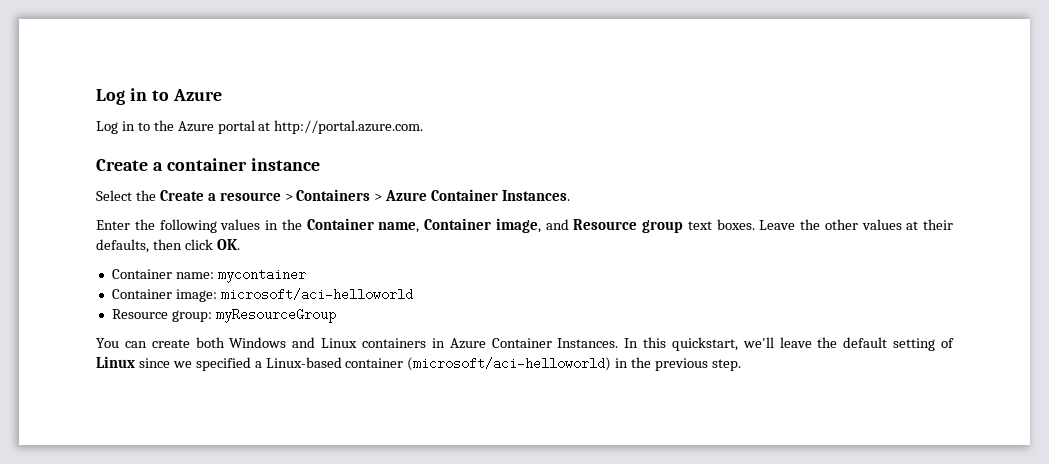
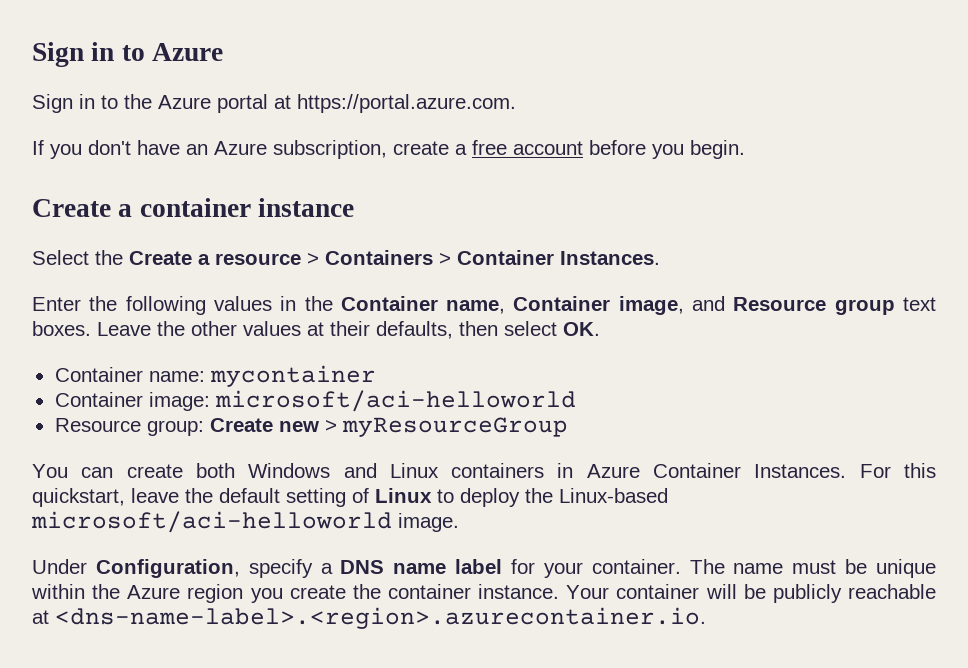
[96,89,125,105] Log -> [32,42,84,67] Sign
[96,121,118,134] Log -> [32,94,73,113] Sign
[274,120,424,134] http://portal.azure.com. -> [297,94,516,113] [32,140,745,159] https://portal.azure.com. // If you don't have an Azure subscription, create a free account before you begin.
[385,190,428,201] Azure -> (451, 259) none
[184,239,213,250] click -> [504,321,557,336] select
(212, 316) none -> [209,418,337,432] Create new >
[624,338,639,348] In -> [859,464,891,478] For
[742,337,774,348] we'll -> (125, 497) none
[138,357,742,371] since we specified a Linux-based container (microsoft/aci-helloworld) in the previous step. -> [437,488,668,507] [31,511,459,533] [32,559,936,578] [31,584,936,603] [32,607,706,629] to deploy the Linux-based microsoft/aci-helloworld image. // Under Configuration, specify a DNS name label for your container. The name must be unique within the Azure region you create the container instance. Your container will be publicly reachable at <dns-name-label>.<region>.azurecontainer.io.

